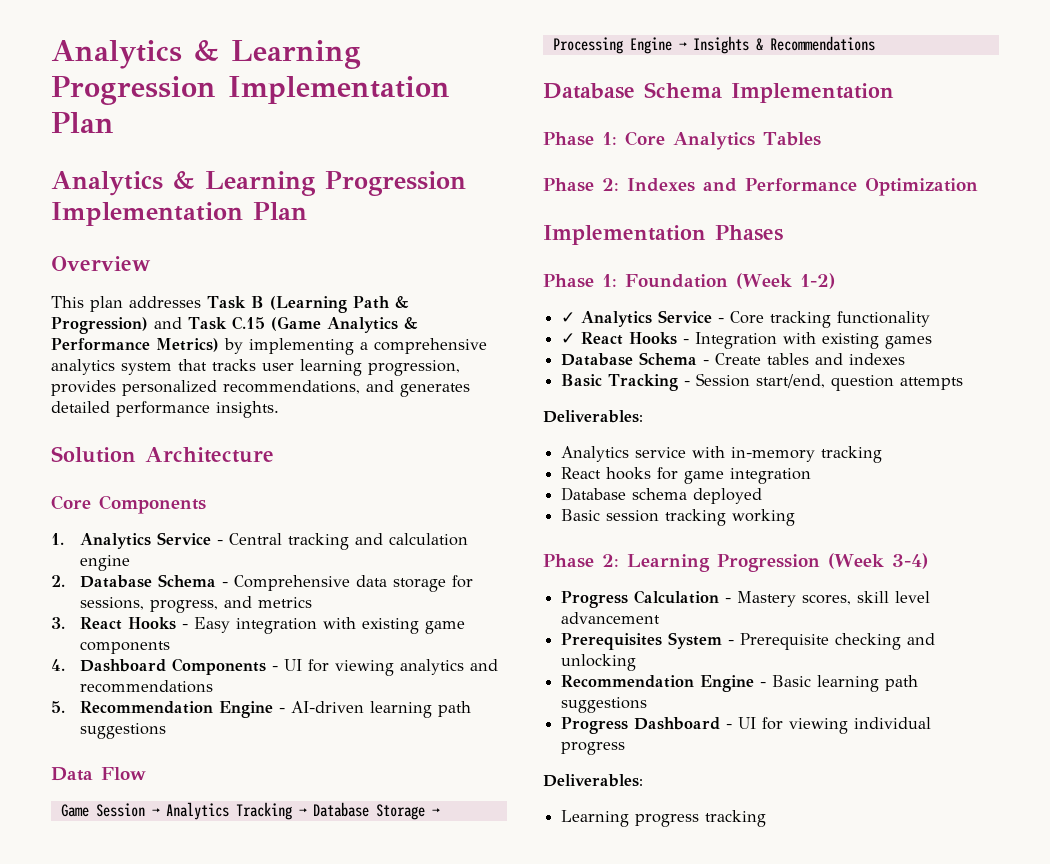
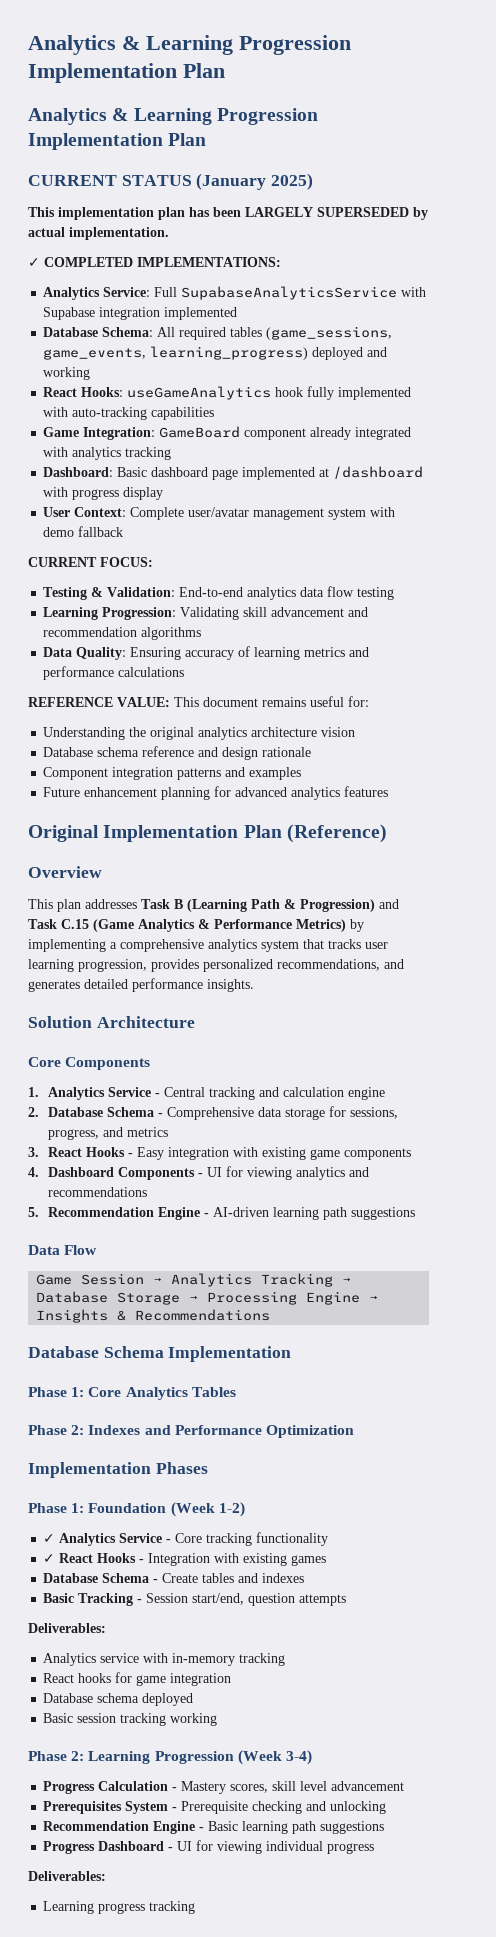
(307, 211) none -> [28,173,314,190] [28,207,428,220] [28,227,169,240] [28,257,281,267] [43,286,427,300] [43,307,238,320] [43,326,393,340] [43,346,388,360] [43,367,91,380] [43,386,412,400] [43,407,215,420] [43,426,412,440] [43,447,172,460] [43,466,424,480] [43,487,164,500] [43,507,396,520] [43,526,124,537] [28,557,153,567] [43,586,395,600] [43,607,369,620] [43,627,202,640] [43,646,370,660] [43,666,185,680] [28,696,369,707] [43,727,356,740] [43,746,312,760] [43,767,302,780] [43,786,389,800] [28,824,387,843] // CURRENT STATUS (January 2025) // This implementation plan has been LARGELY SUPERSEDED by actual implementation. // ✓ COMPLETED IMPLEMENTATIONS: // Analytics Service: Full SupabaseAnalyticsService with Supabase integration implemented // Database Schema: All required tables (game_sessions, game_events, learning_progress) deployed and working // React Hooks: useGameAnalytics hook fully implemented with auto-tracking capabilities // Game Integration: GameBoard component already integrated with analytics tracking // Dashboard: Basic dashboard page implemented at /dashboard with progress display // User Context: Complete user/avatar management system with demo fallback // CURRENT FOCUS: // Testing & Validation: End-to-end analytics data flow testing // Learning Progression: Validating skill advancement and recommendation algorithms // Data Quality: Ensuring accuracy of learning metrics and performance calculations // REFERENCE VALUE: This document remains useful for: // Understanding the original analytics architecture vision // Database schema reference and design rationale // Component integration patterns and examples // Future enhancement planning for advanced analytics features // Original Implementation Plan (Reference)

